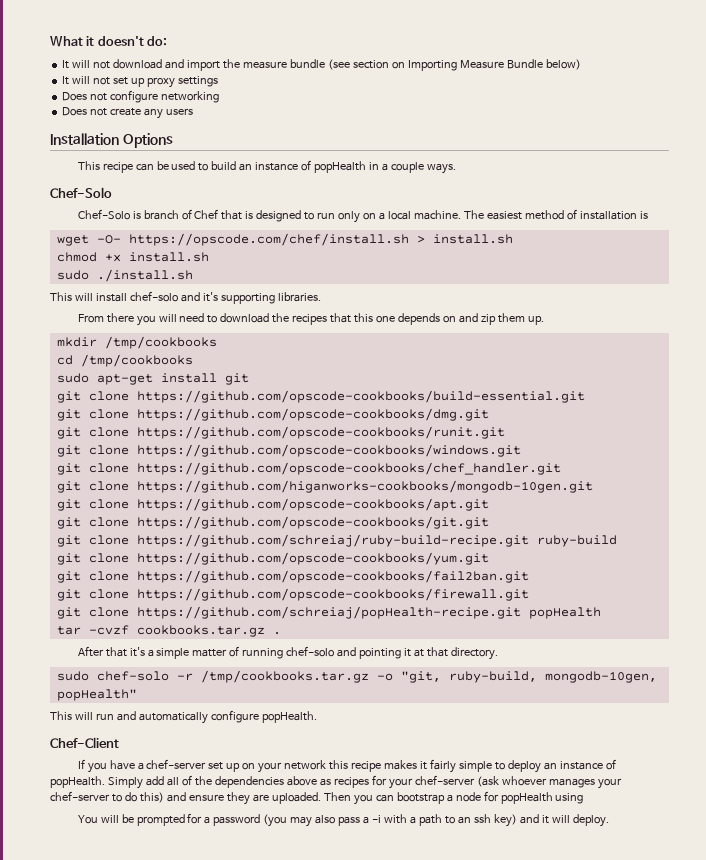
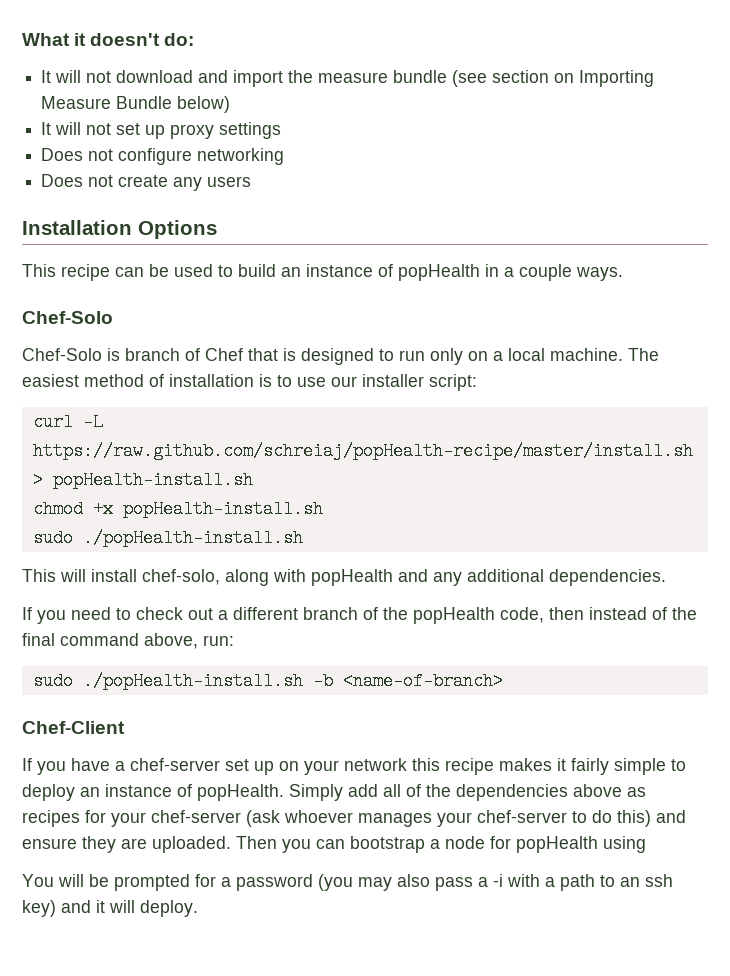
[56,233,513,246] // wget -O- https://opscode.com/chef/install.sh > install.sh -> [277,374,477,391] [32,413,103,431] [32,442,693,460] [32,471,253,489] to use our installer script: // curl -L https://raw.github.com/schreiaj/popHealth-recipe/master/install.sh > popHealth-install.sh
[128,252,209,262] [56,269,193,282] install.sh // sudo ./install.sh -> [122,500,323,518] [32,529,303,547] popHealth-install.sh // sudo ./popHealth-install.sh
[129,291,321,304] [77,313,545,326] [56,336,217,349] [56,354,193,367] [56,373,249,385] [56,390,585,403] [56,408,489,421] [56,426,505,439] [56,444,521,457] [56,462,561,475] [56,480,593,493] [56,498,489,511] [56,516,489,529] [56,534,617,547] [56,552,489,565] [56,570,529,583] [56,588,529,601] [56,606,601,619] [56,625,281,637] [77,646,499,660] [56,670,657,683] [56,689,137,701] [50,710,317,724] chef-solo and it's supporting libraries. // From there you will need to download the recipes that this one depends on and zip them up. // mkdir /tmp/cookbooks // cd /tmp/cookbooks // sudo apt-get install git // git clone https://github.com/opscode-cookbooks/build-essential.git // git clone https://github.com/opscode-cookbooks/dmg.git // git clone https://github.com/opscode-cookbooks/runit.git // git clone https://github.com/opscode-cookbooks/windows.git // git clone https://github.com/opscode-cookbooks/chef_handler.git // git clone https://github.com/higanworks-cookbooks/mongodb-10gen.git // git clone https://github.com/opscode-cookbooks/apt.git // git clone https://github.com/opscode-cookbooks/git.git // git clone https://github.com/schreiaj/ruby-build-recipe.git ruby-build // git clone https://github.com/opscode-cookbooks/yum.git // git clone https://github.com/opscode-cookbooks/fail2ban.git // git clone https://github.com/opscode-cookbooks/firewall.git // git clone https://github.com/schreiaj/popHealth-recipe.git popHealth // tar -cvzf cookbooks.tar.gz . // After that it's a simple matter of running chef-solo and pointing it at that directory. // sudo chef-solo -r /tmp/cookbooks.tar.gz -o "git, ruby-build, mongodb-10gen, popHealth" // This will run and automatically configure popHealth. -> [142,569,666,586] [22,607,697,624] [22,633,234,649] [32,672,503,690] chef-solo, along with popHealth and any additional dependencies. // If you need to check out a different branch of the popHealth code, then instead of the final command above, run: // sudo ./popHealth-install.sh -b <name-of-branch>

